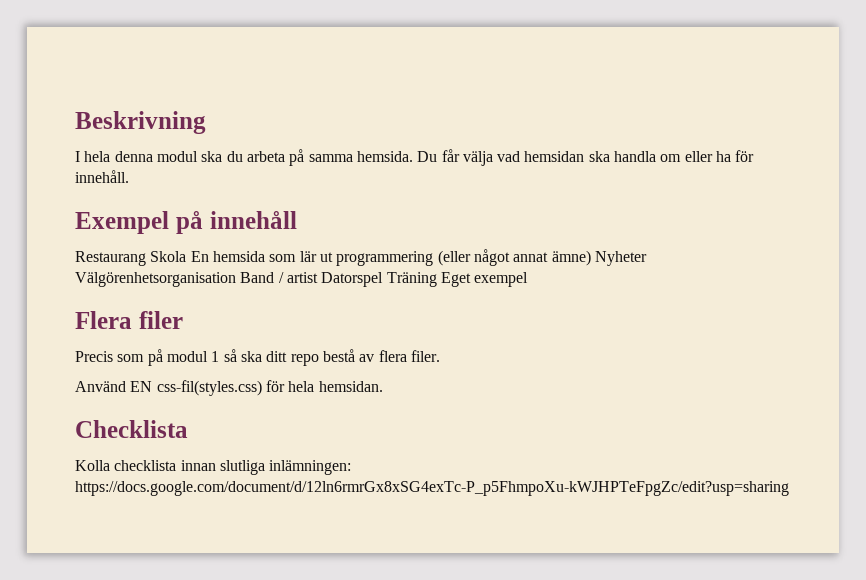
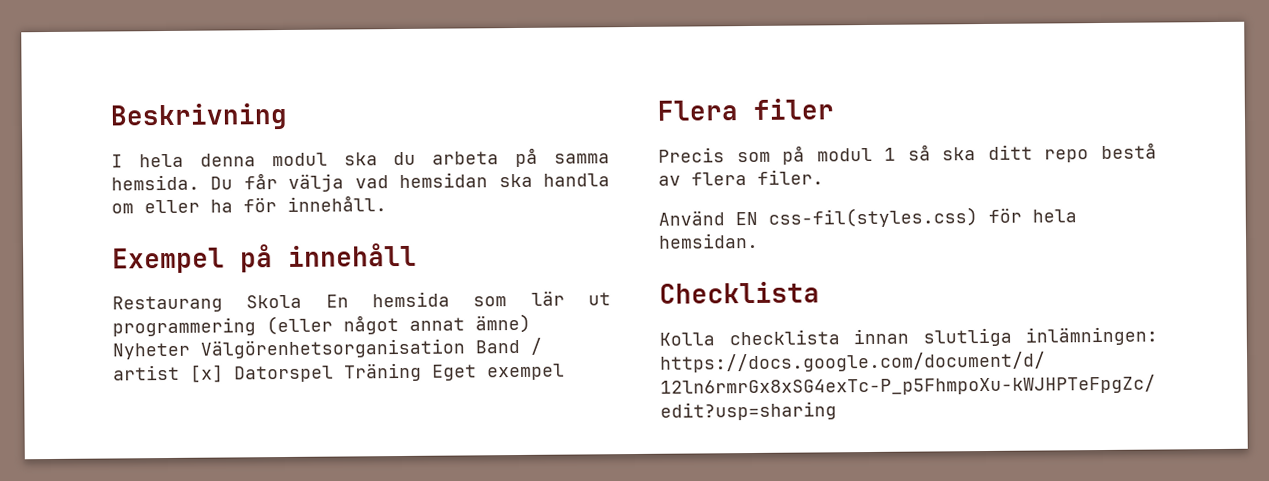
(318, 277) none -> [190,364,224,383] [x]

